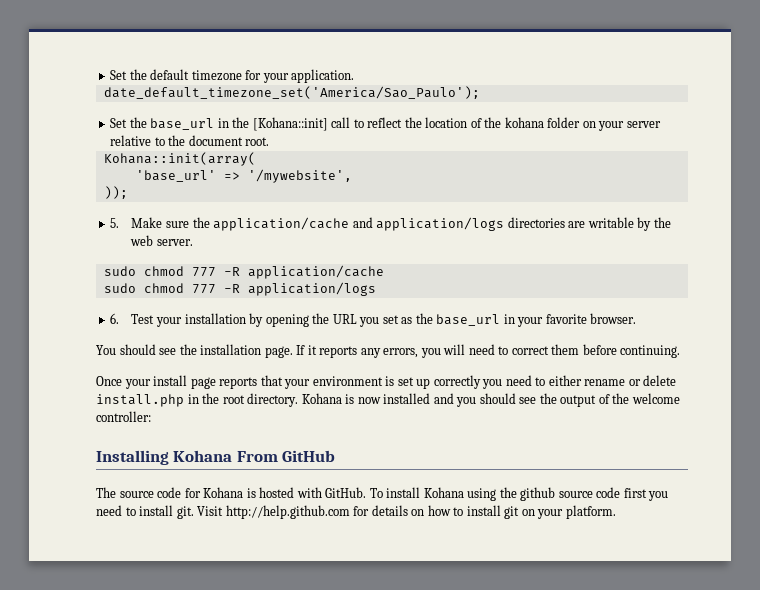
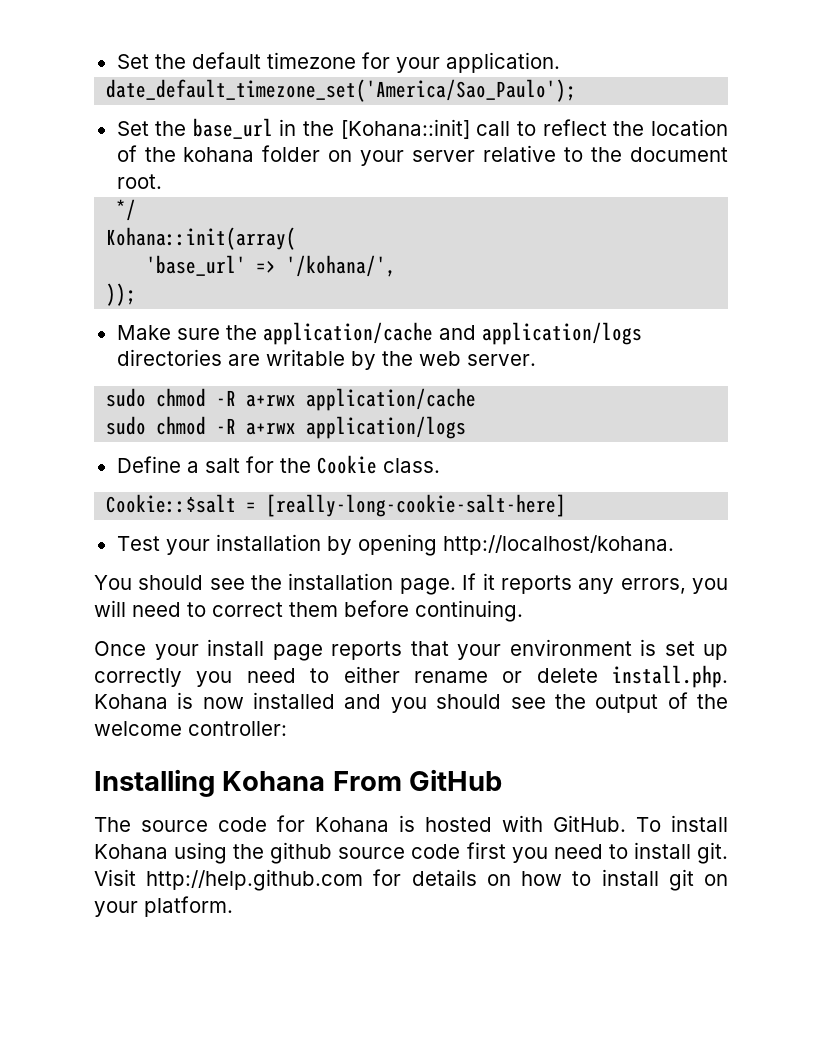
(270, 141) none -> [116,199,137,221] // */
[247,169,352,183] '/mywebsite', -> [286,255,397,277] '/kohana/',
[110,218,120,228] 5. -> (137, 294) none
[191,267,240,277] 777 -R -> [216,390,297,407] -R a+rwx
[191,284,240,294] 777 -R -> [216,418,297,435] -R a+rwx
[110,313,120,324] 6. -> [116,455,440,474] [106,494,567,517] Define a salt for the Cookie class. // Cookie::$salt = [really-long-cookie-salt-here] //
[312,313,637,327] the URL you set as the base_url in your favorite browser. -> [442,535,674,555] http://localhost/kohana.
[96,393,299,407] install.php in the root directory. -> [612,665,728,688] install.php.

